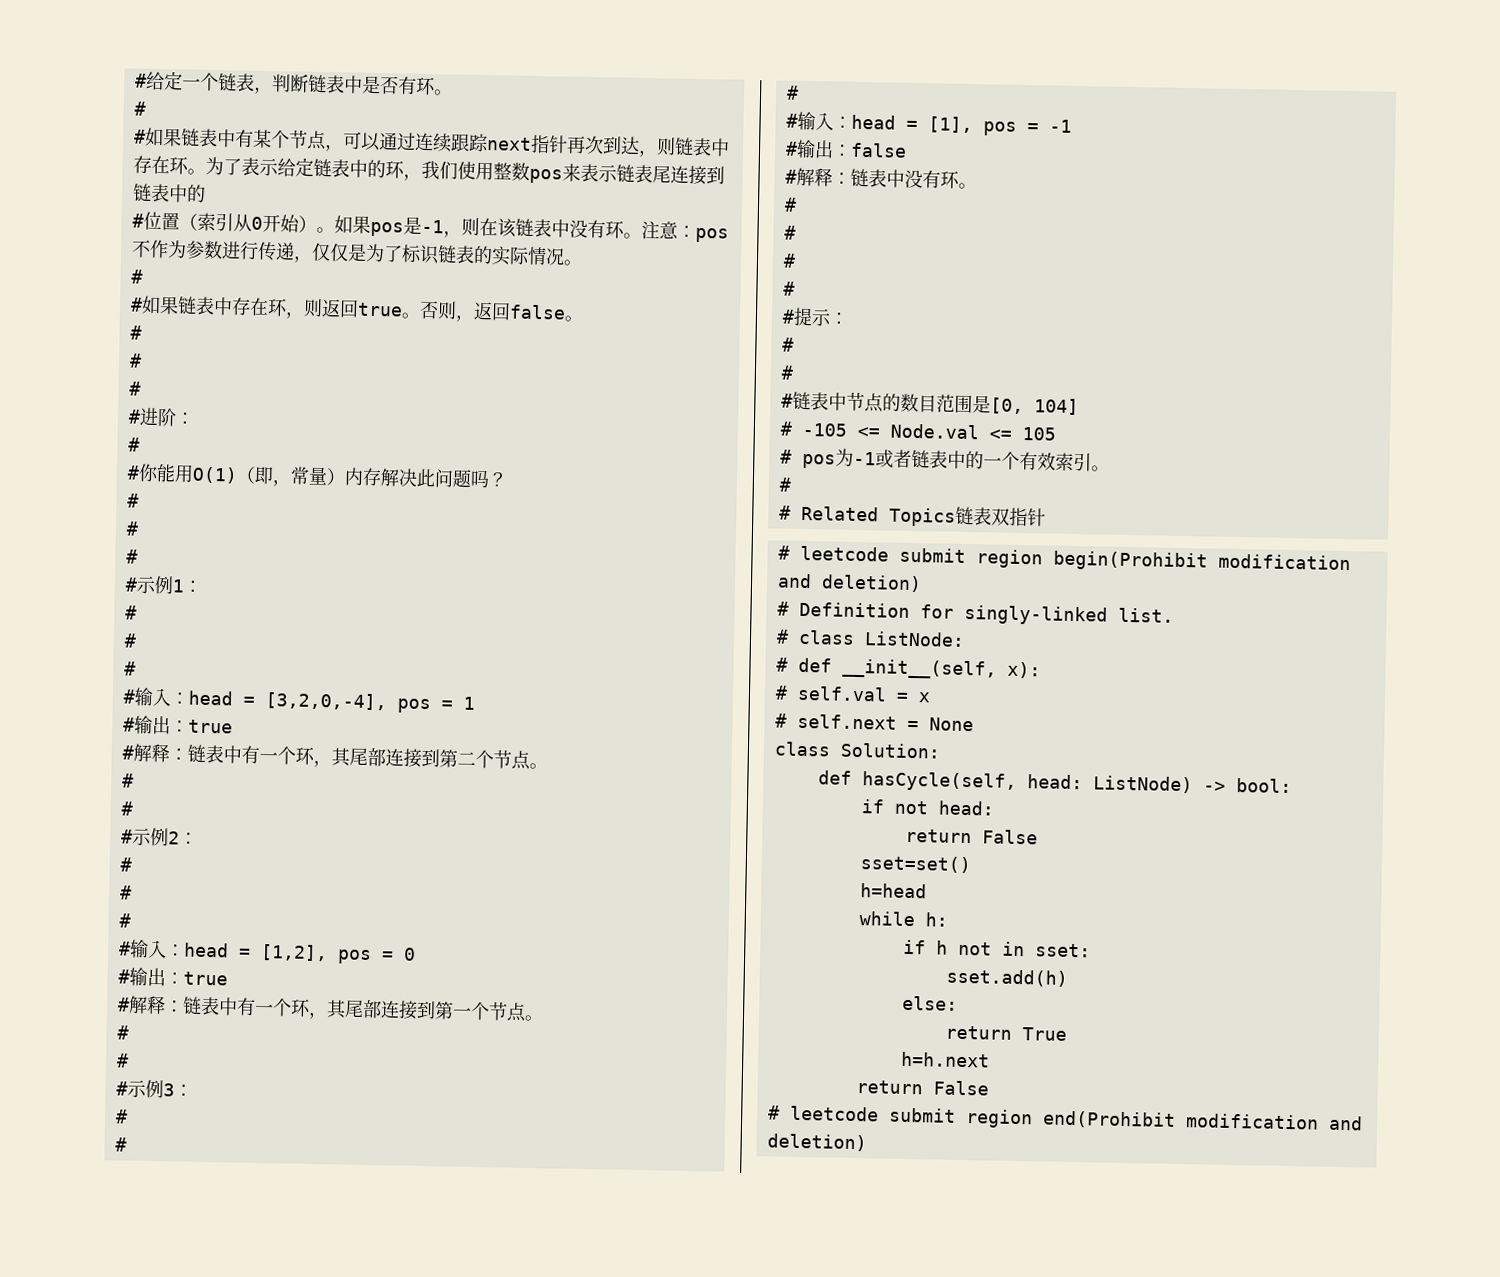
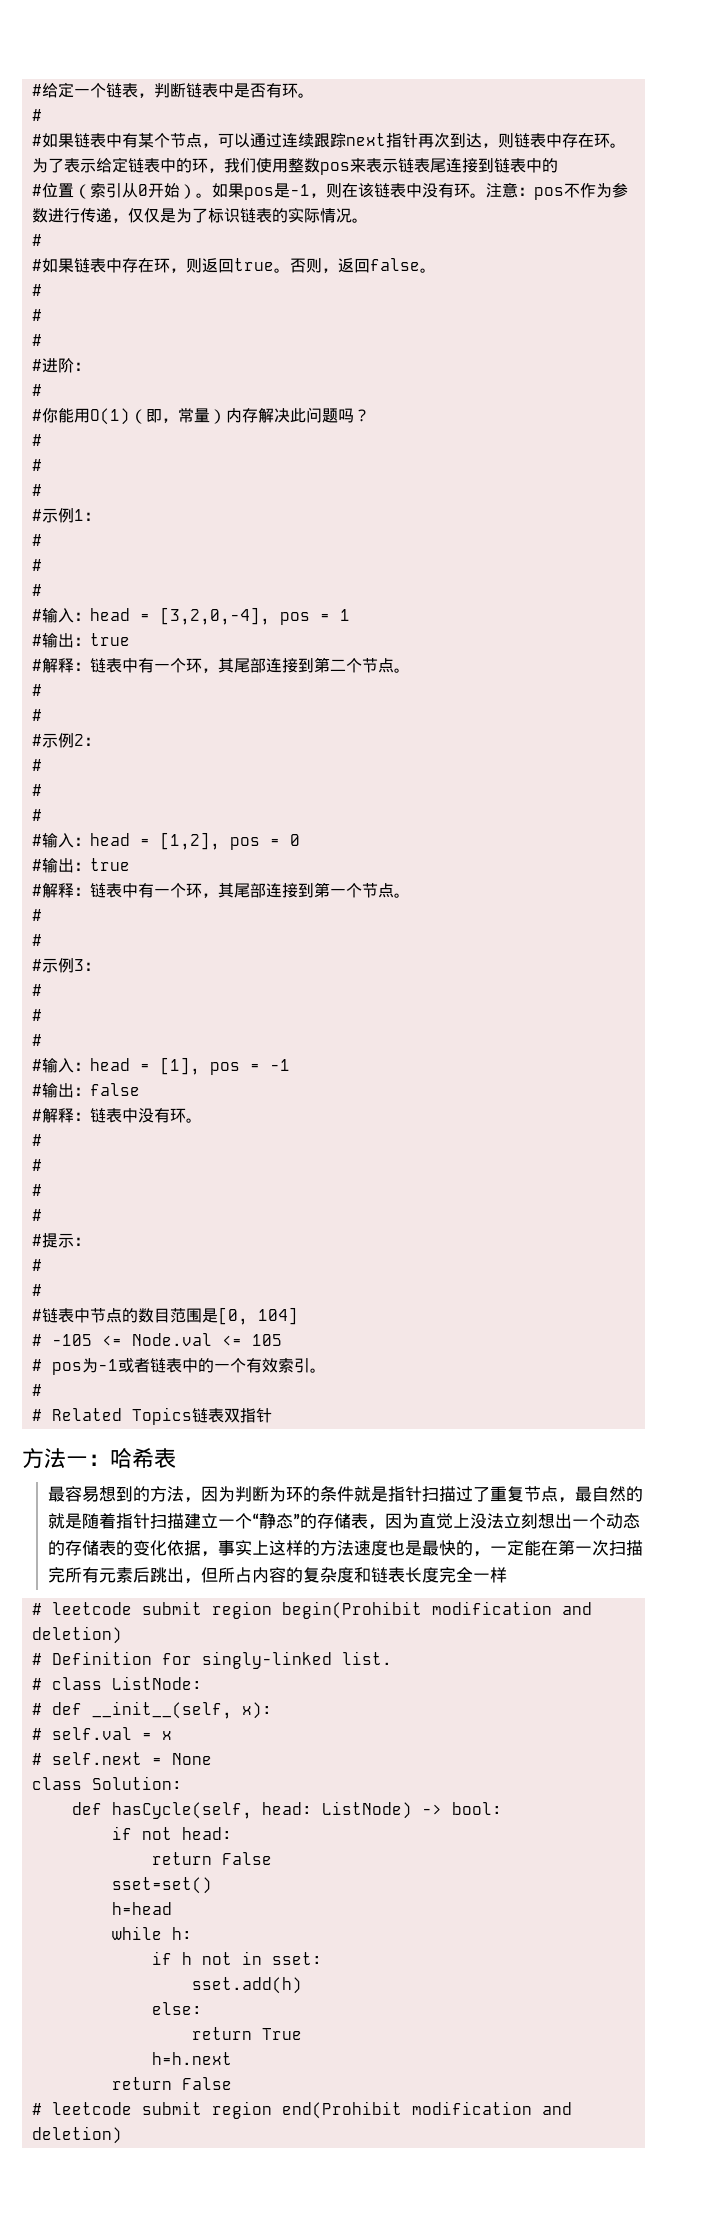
(1047, 517) none -> [22,1448,176,1468] [47,1486,643,1503] [47,1513,640,1530] [47,1540,643,1557] [47,1567,507,1584] // 方法一：哈希表 // 最容易想到的方法，因为判断为环的条件就是指针扫描过了重复节点，最自然的就是随着指针扫描建立一个“静态”的存储表，因为直觉上没法立刻想出一个动态的存储表的变化依据，事实上这样的方法速度也是最快的，一定能在第一次扫描完所有元素后跳出，但所占内容的复杂度和链表长度完全一样

